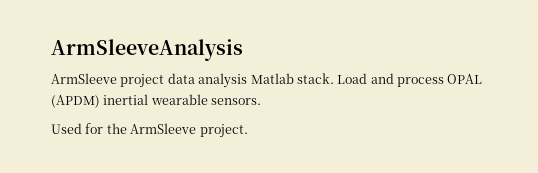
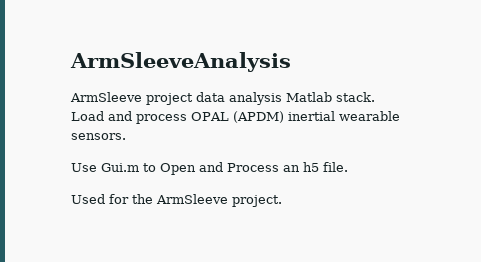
(262, 101) none -> [71,162,348,175] // Use Gui.m to Open and Process an h5 file.

